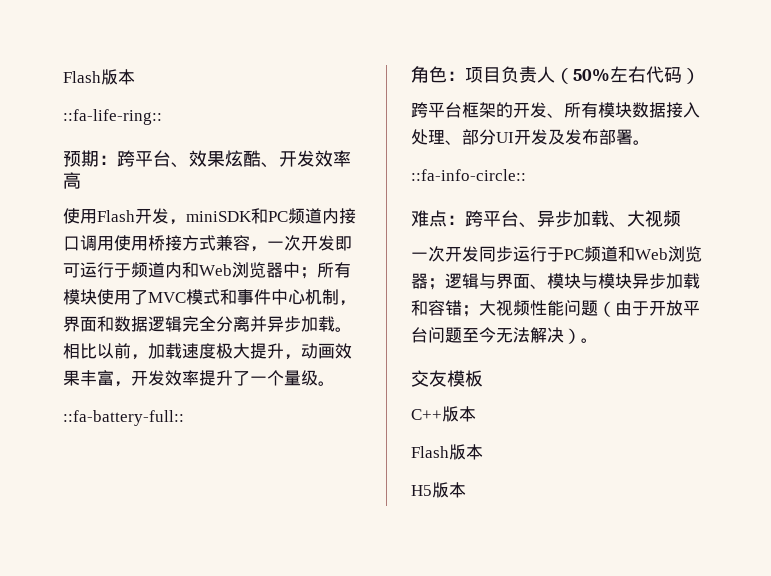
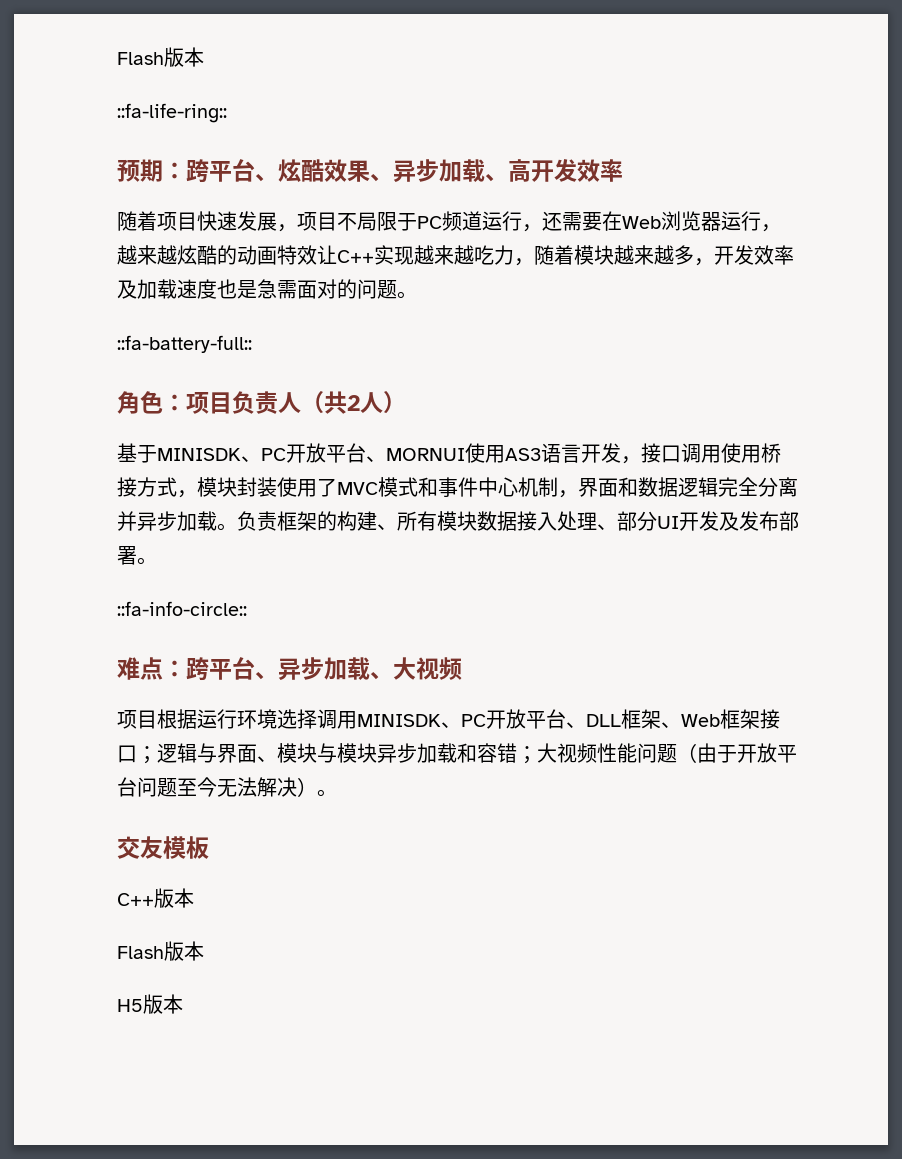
[189,150,351,168] [63,172,81,189] [63,208,339,225] 效果炫酷、开发效率高 // 使用Flash开发，miniSDK和PC频道内 -> [278,159,623,183] [117,211,781,232] [117,245,794,266] [117,279,417,299] [117,335,252,353] [117,391,406,414] [117,443,641,464] 炫酷效果、异步加载、高开发效率 // 随着项目快速发展，项目不局限于PC频道运行，还需要在Web浏览器运行，越来越炫酷的动画特效让C++实现越来越吃力，随着模块越来越多，开发效率及加载速度也是急需面对的问题。 // ::fa-battery-full:: // 角色：项目负责人（共2人） // 基于MINISDK、PC开放平台、MORNUI使用AS3语言开发，
[216,235,352,252] [63,262,351,279] [63,289,97,305] 兼容，一次开发即可运行于频道内和Web浏览器中；所有模块 -> [177,477,277,498] ，模块封装
[63,343,352,360] [63,370,335,387] [63,410,184,426] [411,66,700,84] [411,102,547,118] 相比以前，加载速度极大提升，动画效果丰富，开发效率提升了一个量级。 // ::fa-battery-full:: // 角色：项目负责人（50%左右代码） // 跨平台框架的开发 -> [237,511,377,531] 负责框架的构建
[411,246,702,262] [411,273,428,289] 一次开发同步运行于PC频道和Web浏览器 -> [117,709,780,729] [117,745,137,763] 项目根据运行环境选择调用MINISDK、PC开放平台、DLL框架、Web框架接口

